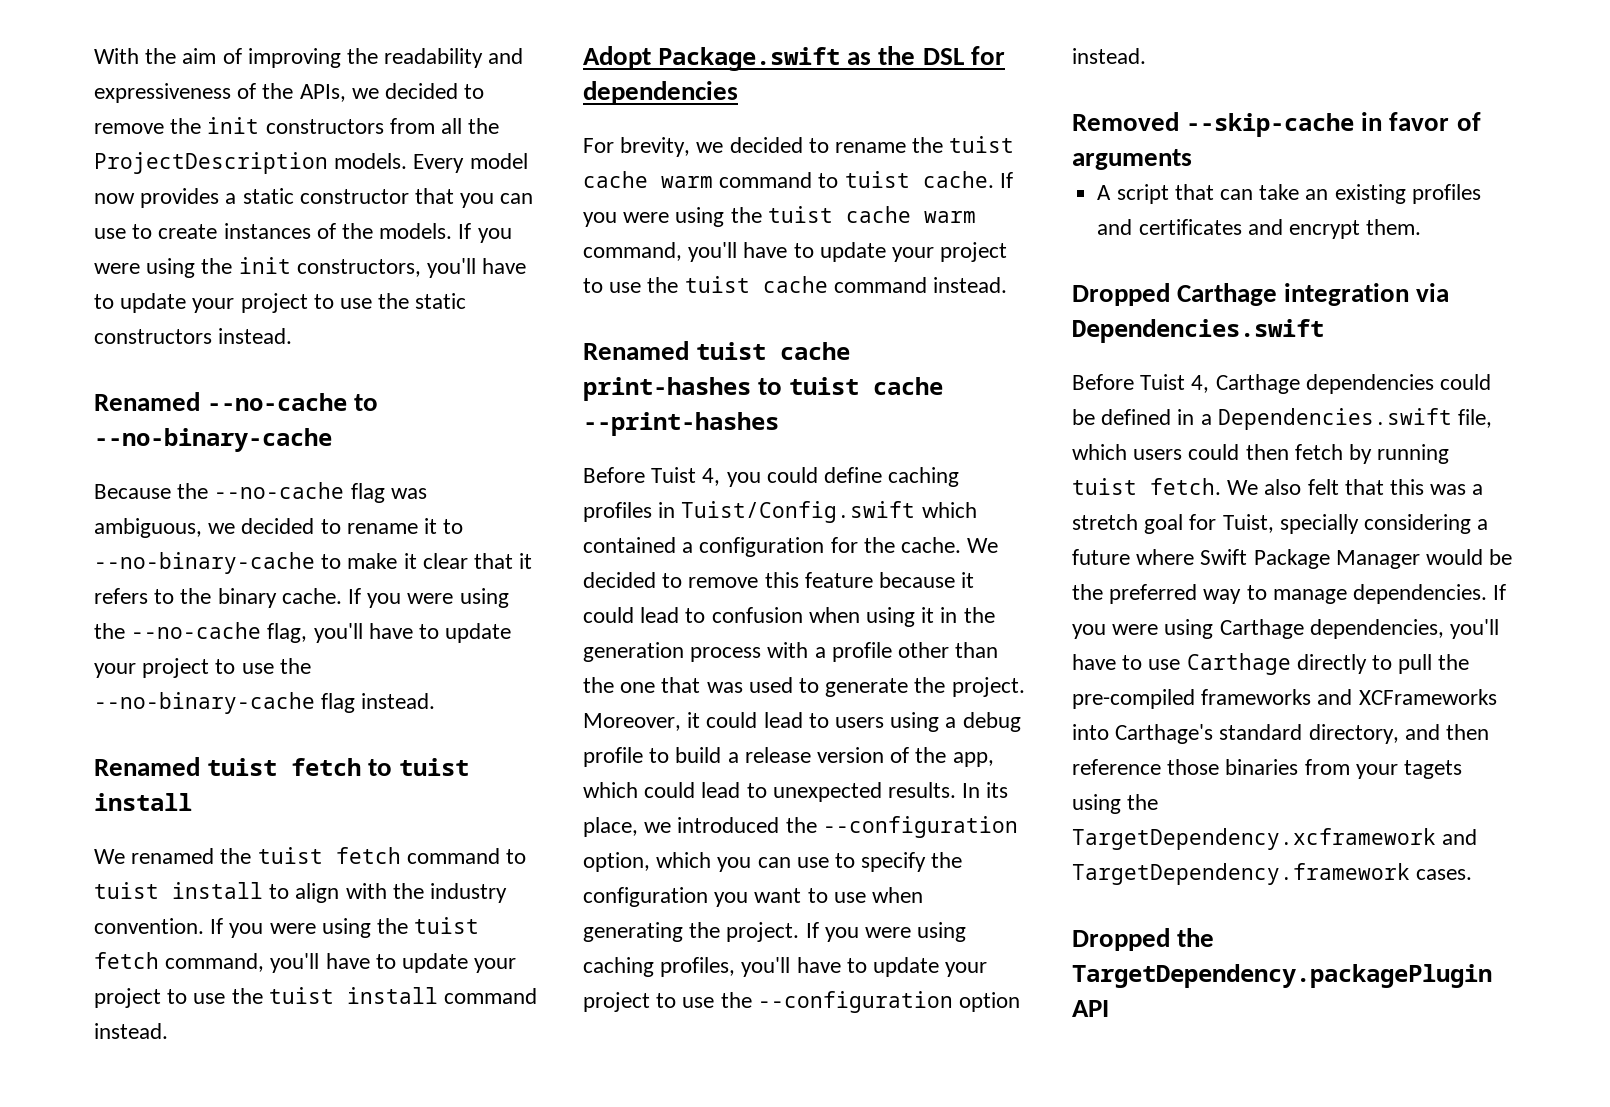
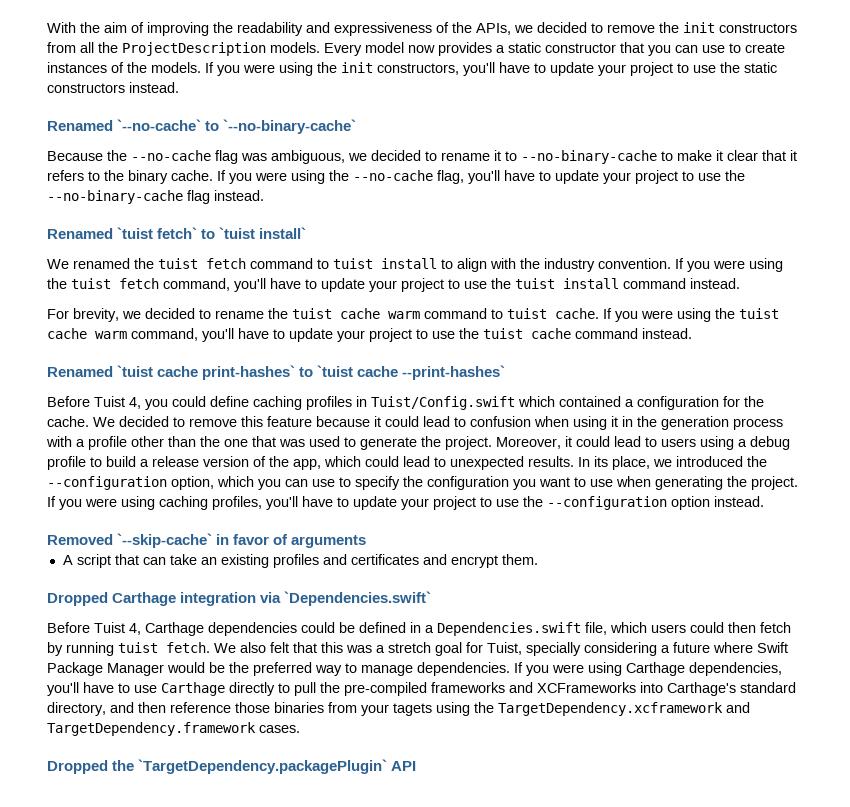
[207,393,379,411] [94,428,332,452] --no-cache to --no-binary-cache -> [117,119,357,134] `--no-cache` to `--no-binary-cache`
[207,758,470,776] [94,793,192,811] tuist fetch to tuist install -> [117,227,307,239] `tuist fetch` to `tuist install`
[583,46,1005,71] [583,81,738,104] // Adopt Package.swift as the DSL for dependencies -> (740, 283) none
[696,342,851,360] [583,377,944,401] [583,412,779,436] tuist cache print-hashes to tuist cache --print-hashes -> [117,365,506,380] `tuist cache print-hashes` to `tuist cache --print-hashes`
[1186,113,1355,137] --skip-cache -> [117,533,213,548] `--skip-cache`
[1072,319,1324,343] Dependencies.swift -> [284,591,432,606] `Dependencies.swift`
[1072,964,1492,988] TargetDependency.packagePlugin -> [138,759,388,774] `TargetDependency.packagePlugin`

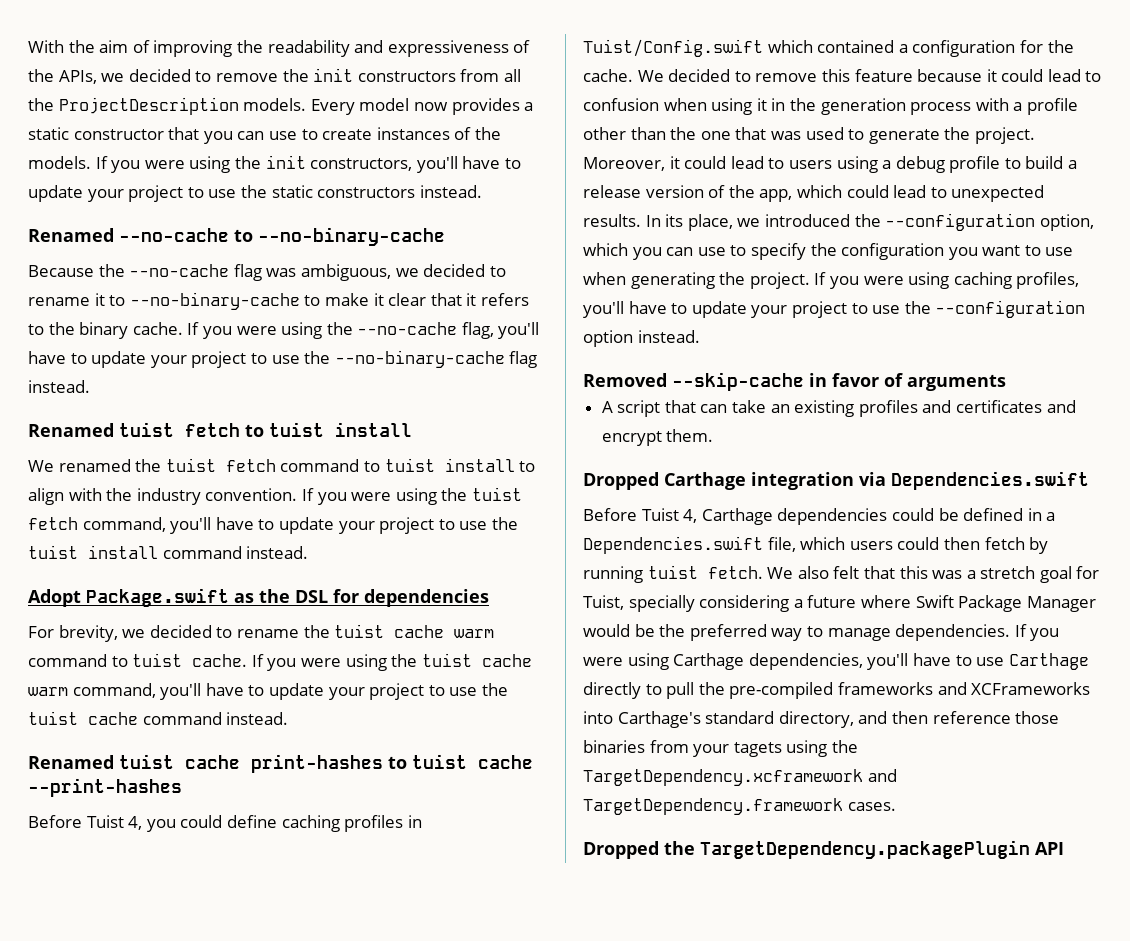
[117,119,357,134] `--no-cache` to `--no-binary-cache` -> [119,227,445,246] --no-cache to --no-binary-cache
[117,227,307,239] `tuist fetch` to `tuist install` -> [119,422,412,437] tuist fetch to tuist install
(740, 283) none -> [28,588,489,607] // Adopt Package.swift as the DSL for dependencies
[117,365,506,380] `tuist cache print-hashes` to `tuist cache --print-hashes` -> [119,754,533,773] [28,778,182,797] tuist cache print-hashes to tuist cache --print-hashes
[117,533,213,548] `--skip-cache` -> [672,372,804,391] --skip-cache
[284,591,432,606] `Dependencies.swift` -> [891,471,1089,490] Dependencies.swift
[138,759,388,774] `TargetDependency.packagePlugin` -> [700,840,1030,859] TargetDependency.packagePlugin

